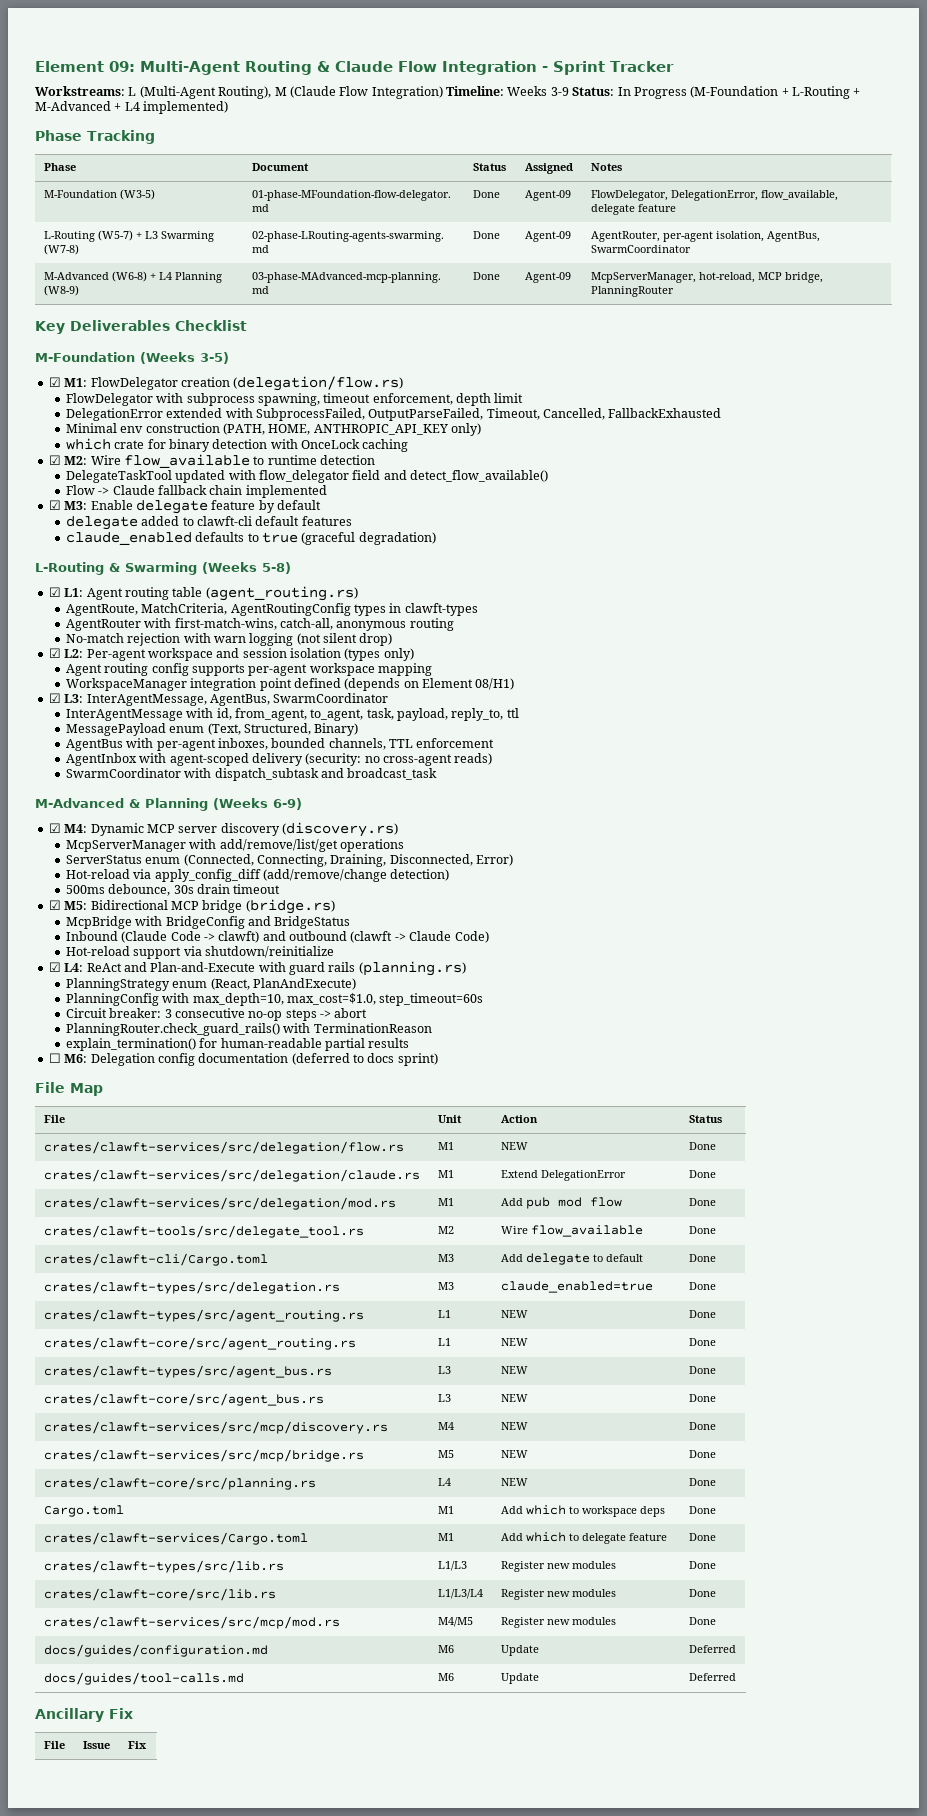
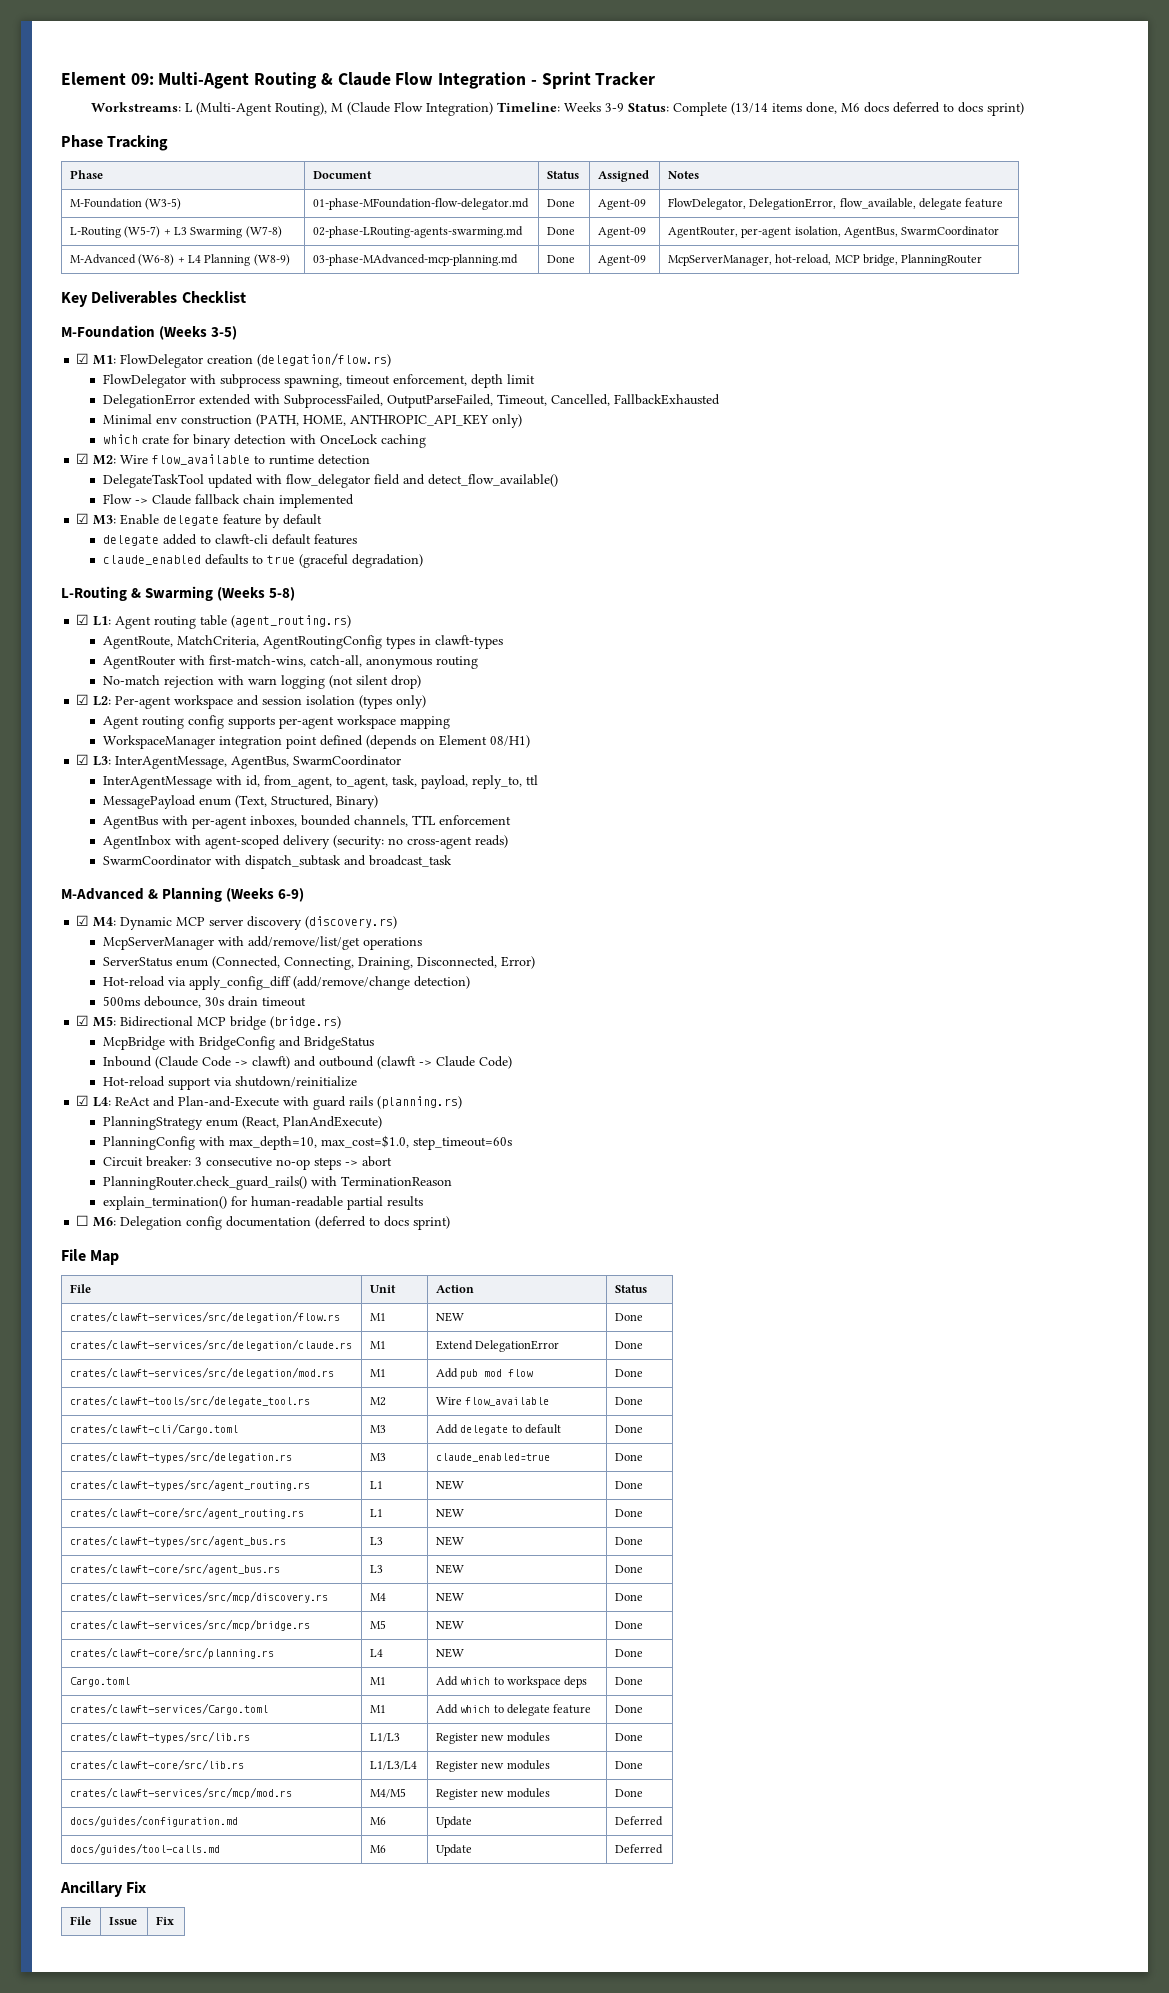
[617,86,861,99] [35,101,229,114] In Progress (M-Foundation + L-Routing + M-Advanced + L4 implemented) -> [673,102,1025,116] Complete (13/14 items done, M6 docs deferred to docs sprint)

